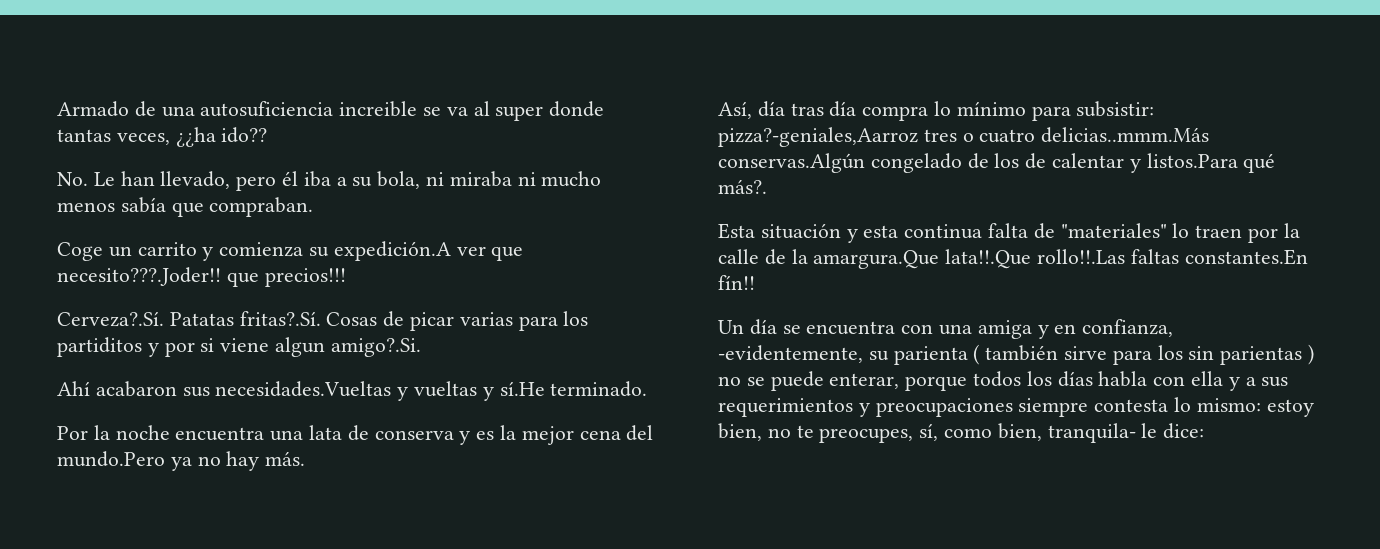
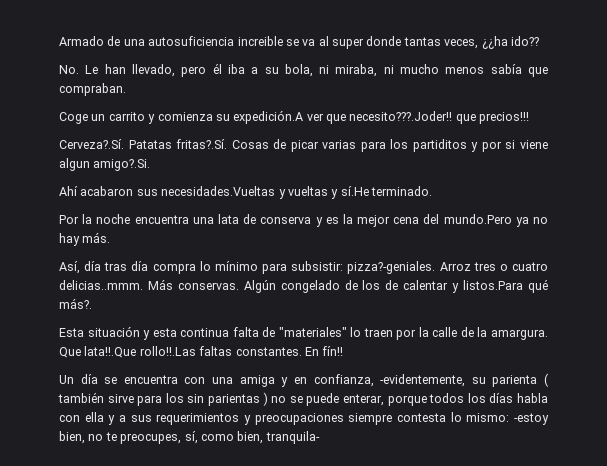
[449,171,512,187] miraba -> [335,64,378,77] miraba,
[718,127,918,147] pizza?-geniales,Aarroz -> [347,261,471,274] pizza?-geniales. Arroz
[1041,127,1210,143] [718,153,865,173] delicias..mmm.Más conservas.Algún -> [59,279,276,293] delicias..mmm. Más conservas. Algún
[813,250,940,269] amargura.Que -> [491,329,549,340] [59,347,81,358] amargura. Que
[1184,249,1308,265] constantes.En -> [235,347,319,356] constantes. En
[1266,399,1314,417] estoy -> [514,413,549,425] -estoy
[1141,423,1205,439] le dice: -> (320, 437) none

